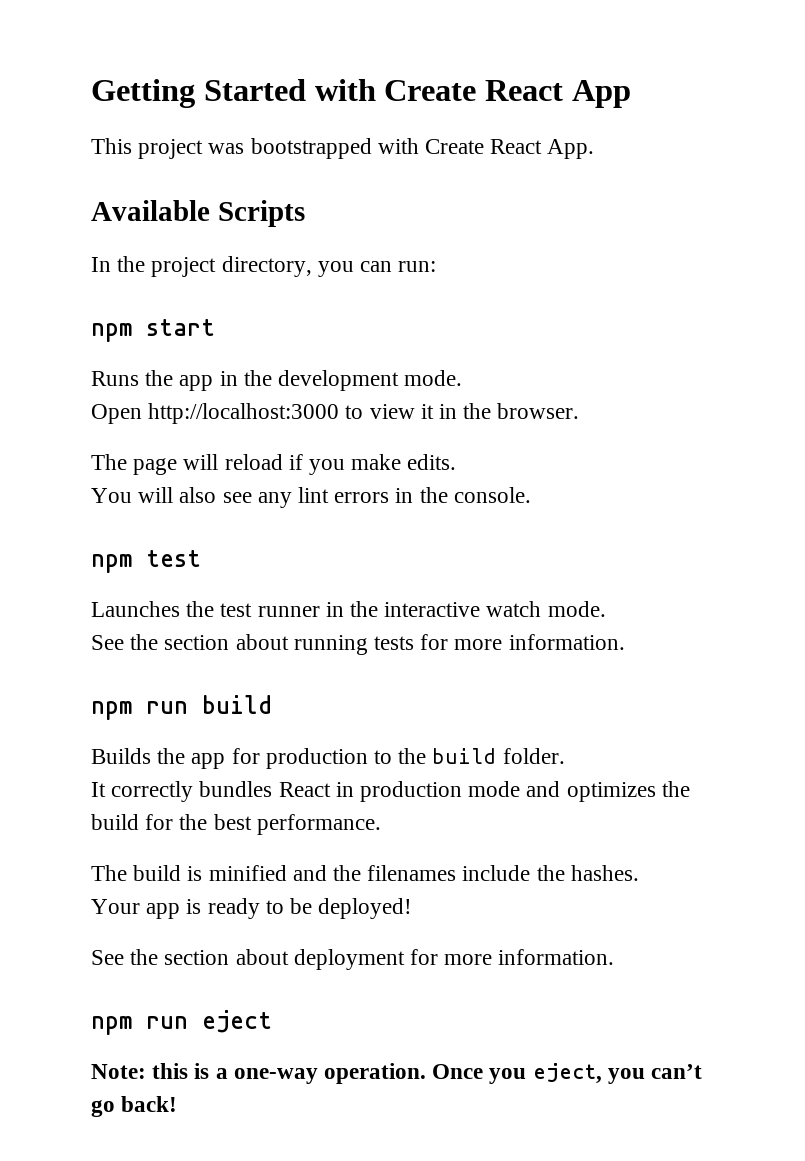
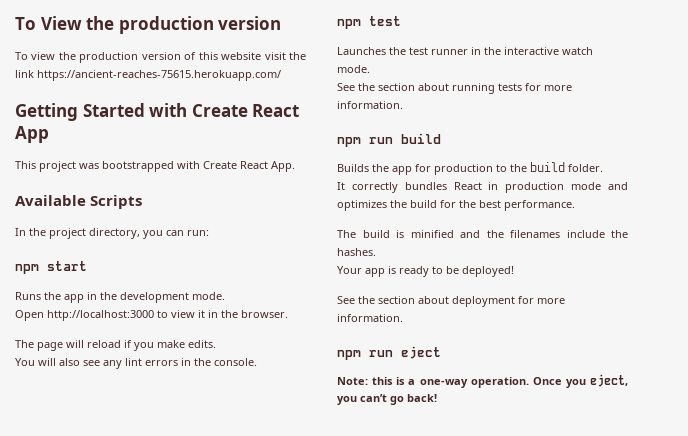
(91, 93) none -> [15,16,282,34] [15,52,307,63] [15,70,281,81] To View the production version // To view the production version of this website visit the link https://ancient-reaches-75615.herokuapp.com/ //

